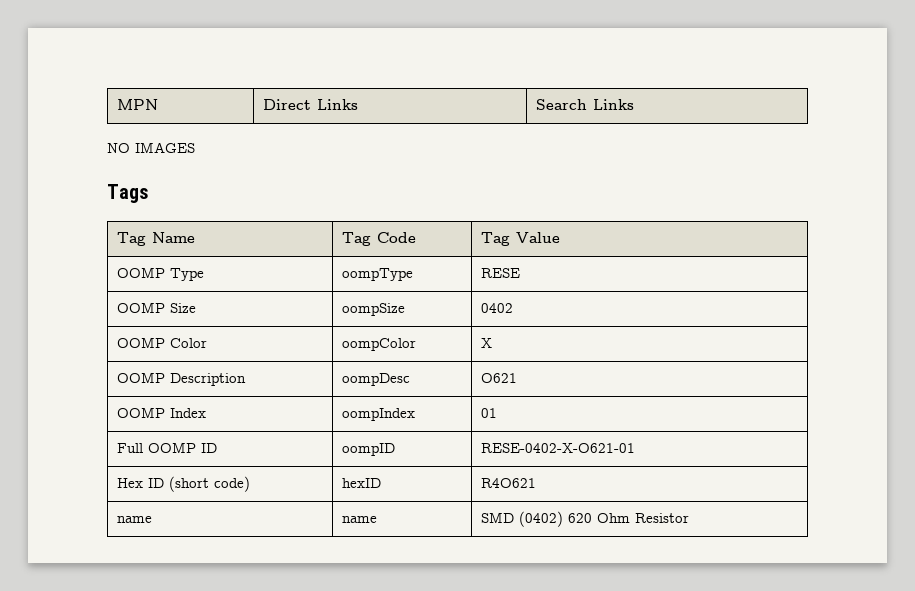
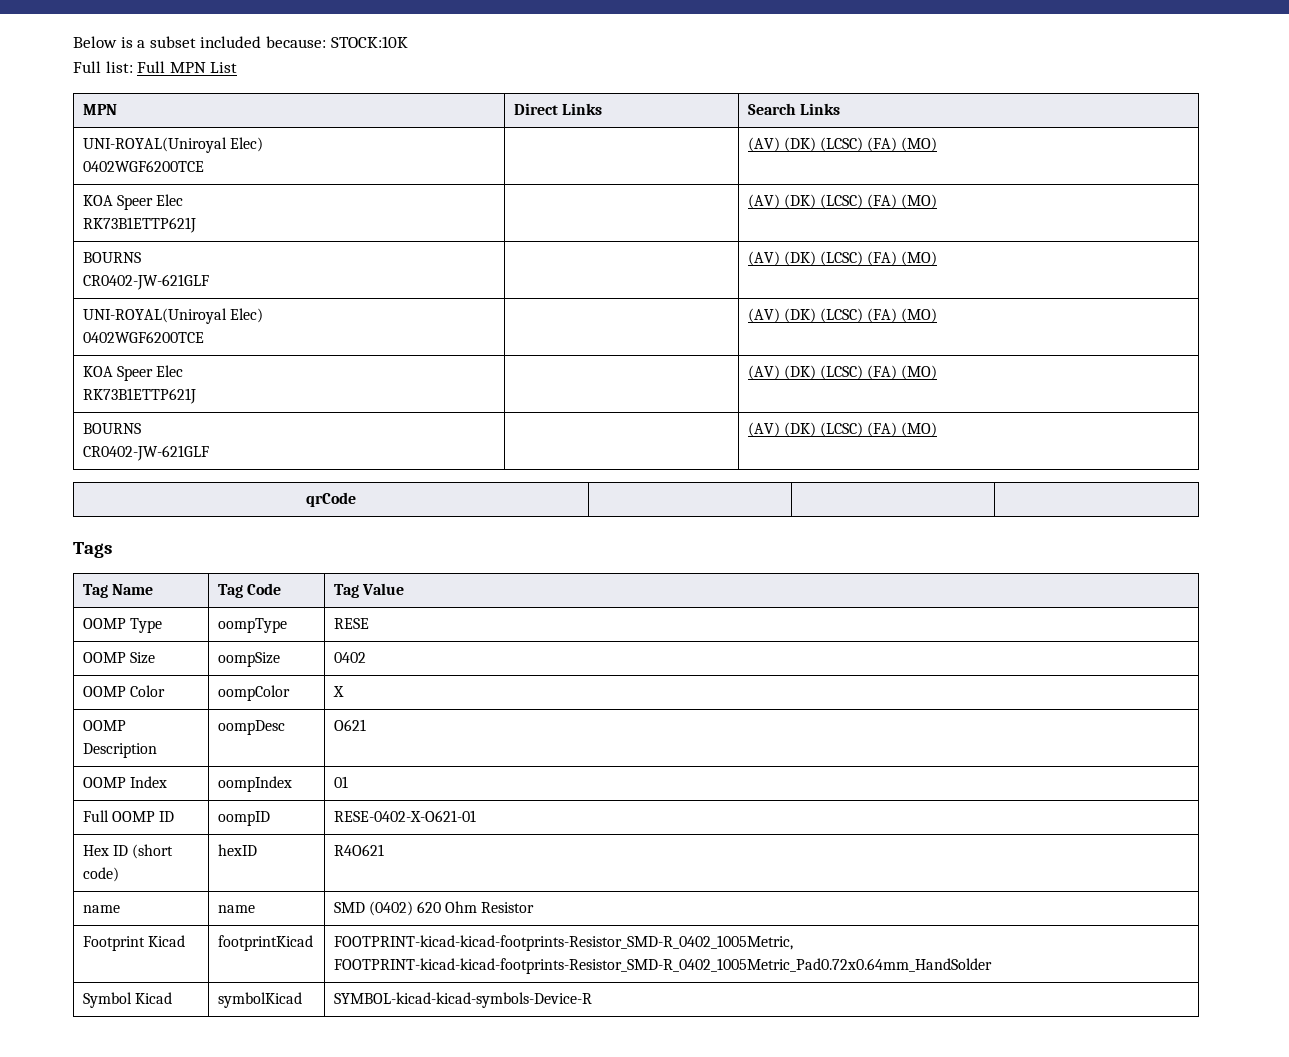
(116, 104) none -> [73,36,408,48] [73,61,238,73] Below is a subset included because: STOCK:10K // Full list: Full MPN List //
[107,142,195,153] // NO IMAGES -> [82,137,263,153] [82,160,204,172] [747,137,938,152] [82,194,183,210] [82,217,196,233] [747,194,938,209] [82,252,141,263] [82,274,209,290] [747,251,938,266] [82,308,263,324] [82,331,204,343] [747,308,938,323] [82,365,183,381] [82,388,196,404] [747,365,938,380] [82,423,141,434] [82,445,209,461] [747,422,938,437] [306,492,356,507] // UNI-ROYAL(Uniroyal Elec) // 0402WGF6200TCE | | (AV) (DK) (LCSC) (FA) (MO) // KOA Speer Elec // RK73B1ETTP621J | | (AV) (DK) (LCSC) (FA) (MO) // BOURNS // CR0402-JW-621GLF | | (AV) (DK) (LCSC) (FA) (MO) // UNI-ROYAL(Uniroyal Elec) // 0402WGF6200TCE | | (AV) (DK) (LCSC) (FA) (MO) // KOA Speer Elec // RK73B1ETTP621J | | (AV) (DK) (LCSC) (FA) (MO) // BOURNS // CR0402-JW-621GLF | | (AV) (DK) (LCSC) (FA) (MO) // qrCode | | |
(689, 518) none -> [82,935,185,951] [217,935,313,951] [333,935,793,951] [333,958,992,974] [82,992,172,1008] [217,992,302,1008] [333,992,592,1008] // Footprint Kicad | footprintKicad | FOOTPRINT-kicad-kicad-footprints-Resistor_SMD-R_0402_1005Metric, FOOTPRINT-kicad-kicad-footprints-Resistor_SMD-R_0402_1005Metric_Pad0.72x0.64mm_HandSolder // Symbol Kicad | symbolKicad | SYMBOL-kicad-kicad-symbols-Device-R

